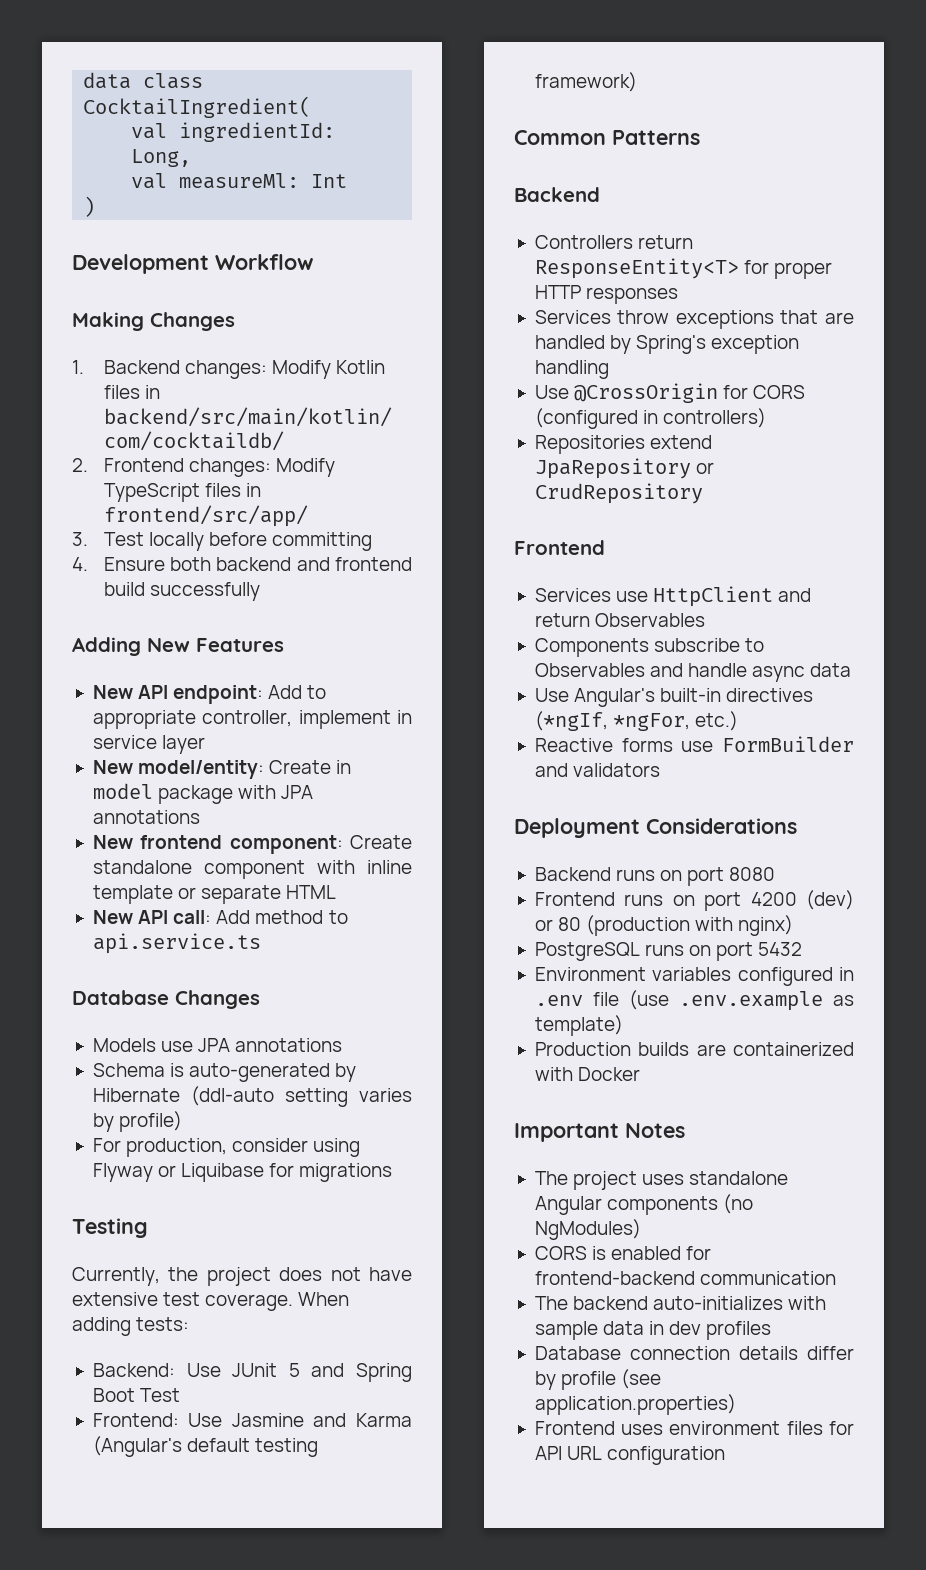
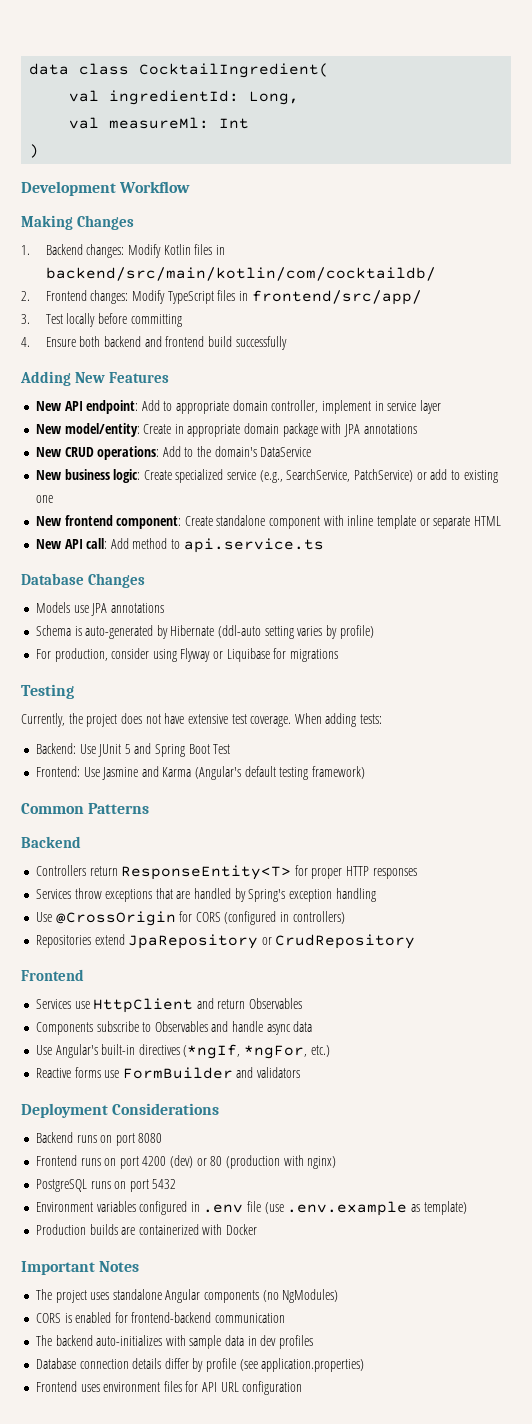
(196, 719) none -> [232,400,268,411] domain
[92,783,153,799] model -> [187,423,280,437] appropriate domain
(200, 817) none -> [35,446,312,460] [35,469,498,483] [35,495,53,503] // New CRUD operations: Add to the domain's DataService // New business logic: Create specialized service (e.g., SearchService, PatchService) or add to existing one

